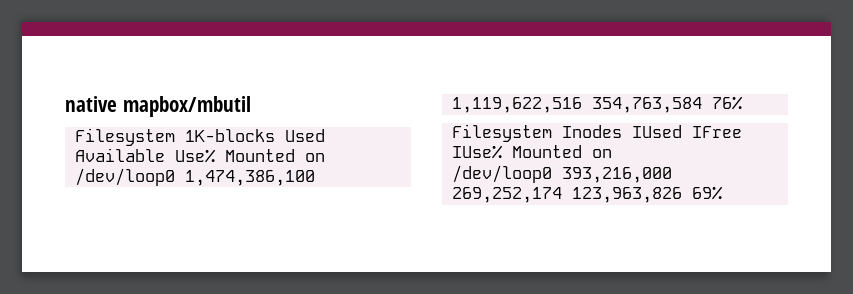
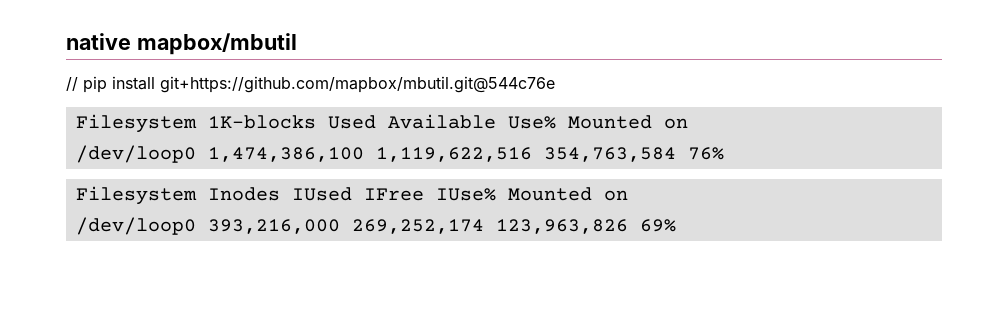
(251, 106) none -> [66,76,555,93] // // pip install git+https://github.com/mapbox/mbutil.git@544c76e

